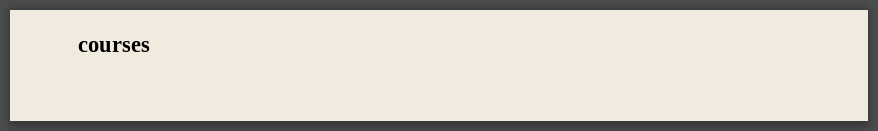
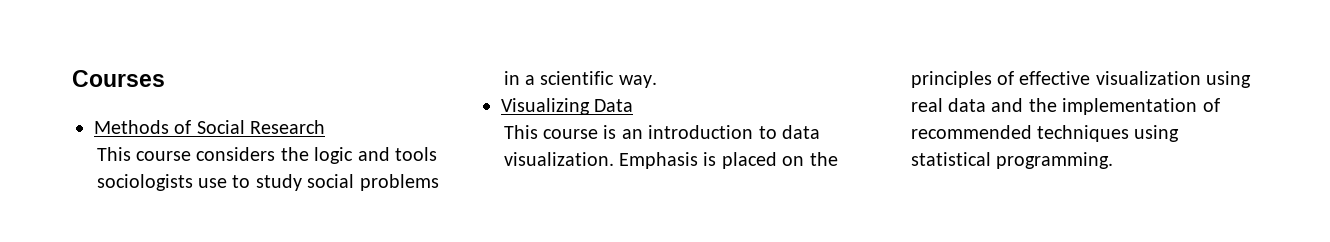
[78,41,150,52] courses -> [72,70,165,87] [94,120,326,134] [96,147,438,164] [96,174,439,191] [503,71,657,88] [501,98,634,115] [503,125,821,139] [503,152,838,169] [910,71,1252,88] [910,98,1220,115] [910,125,1180,142] [910,152,1114,169] Courses // Methods of Social Research // This course considers the logic and tools sociologists use to study social problems in a scientific way. // Visualizing Data // This course is an introduction to data visualization. Emphasis is placed on the principles of effective visualization using real data and the implementation of recommended techniques using statistical programming.

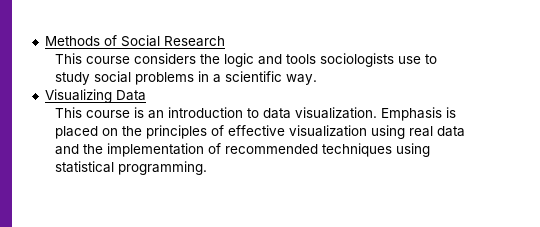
[72,70,165,87] Courses // -> (44, 41) none

